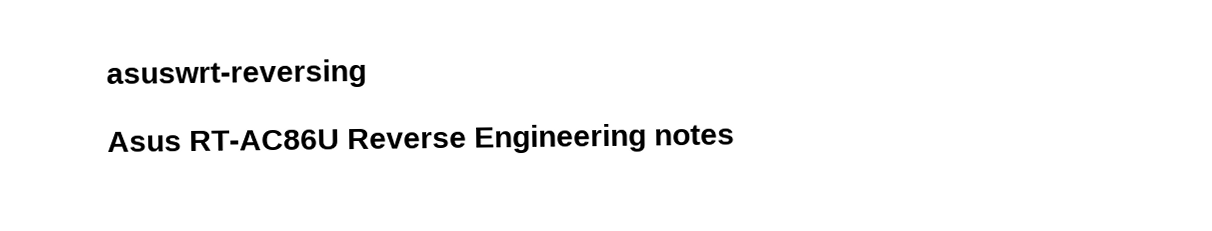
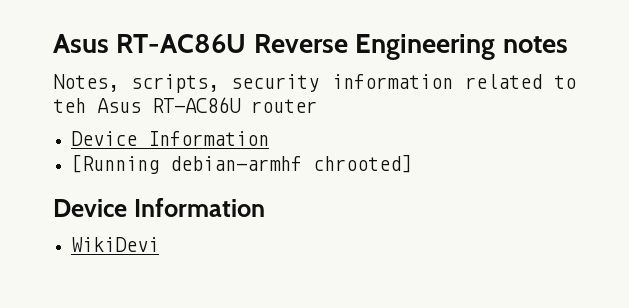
[106,58,367,91] asuswrt-reversing // -> (53, 43) none
(736, 135) none -> [53,74,576,93] [53,97,317,113] [71,131,270,146] [71,154,413,174] [53,198,265,217] [71,237,160,252] // Notes, scripts, security information related to teh Asus RT-AC86U router // Device Information // [Running debian-armhf chrooted] // Device Information // WikiDevi

